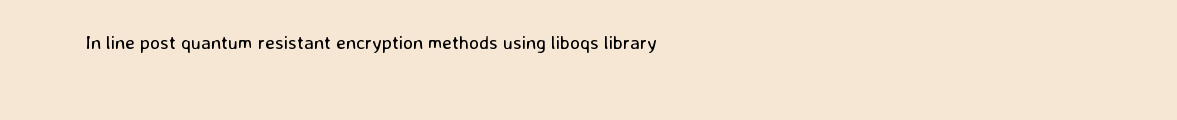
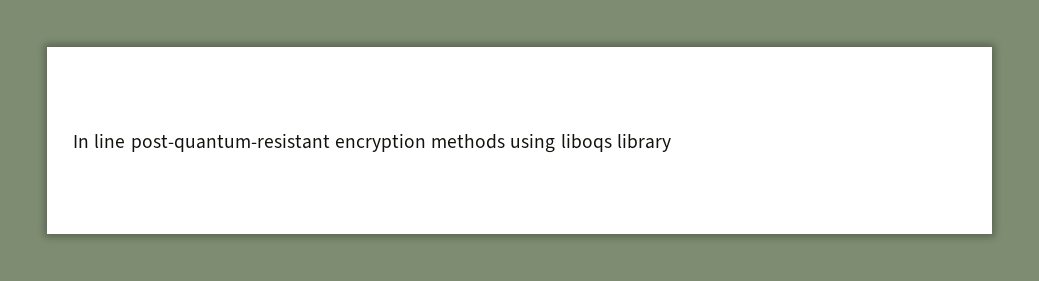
[140,36,331,53] post quantum resistant -> [130,133,330,152] post-quantum-resistant

